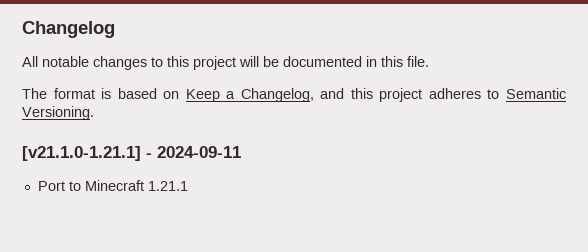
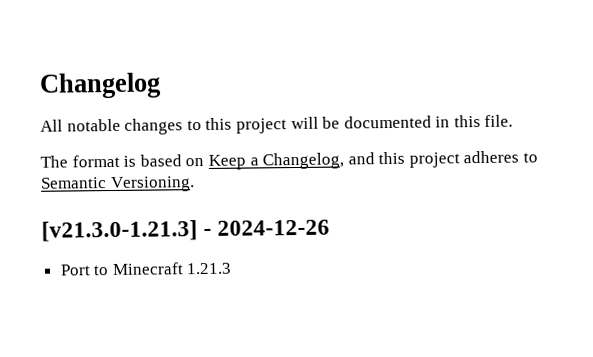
[22,146,241,161] [v21.1.0-1.21.1] - 2024-09-11 -> [41,219,331,242] [v21.3.0-1.21.3] - 2024-12-26
[147,181,188,191] 1.21.1 -> [186,262,233,275] 1.21.3

